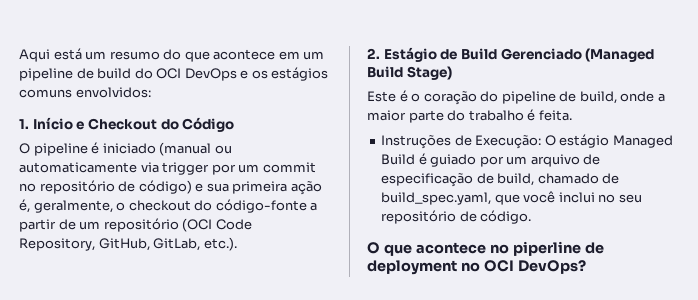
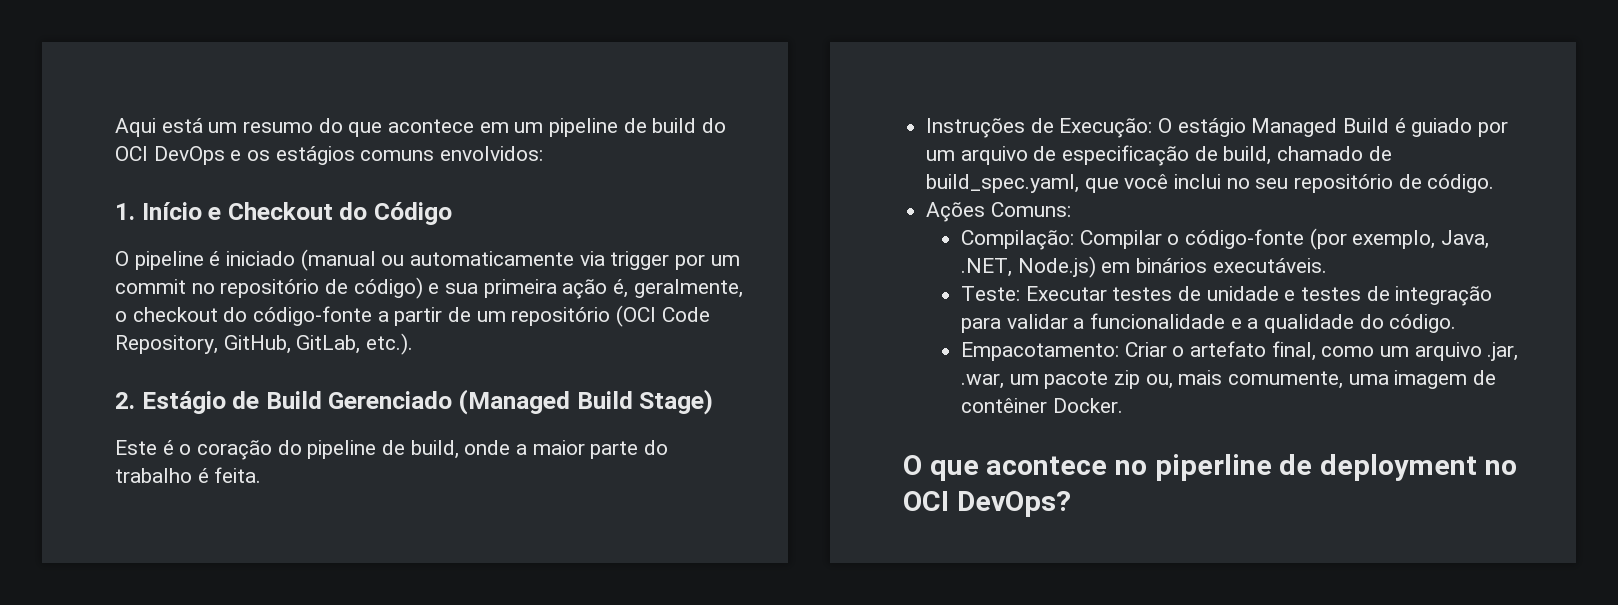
(532, 217) none -> [926,202,1071,222] [961,228,1490,250] [961,256,1327,278] [961,286,1493,306] [961,313,1457,333] [961,341,1519,361] [961,370,1497,389] [961,398,1123,413] // Ações Comuns: // Compilação: Compilar o código-fonte (por exemplo, Java, .NET, Node.js) em binários executáveis. // Teste: Executar testes de unidade e testes de integração para validar a funcionalidade e a qualidade do código. // Empacotamento: Criar o artefato final, como um arquivo .jar, .war, um pacote zip ou, mais comumente, uma imagem de contêiner Docker.

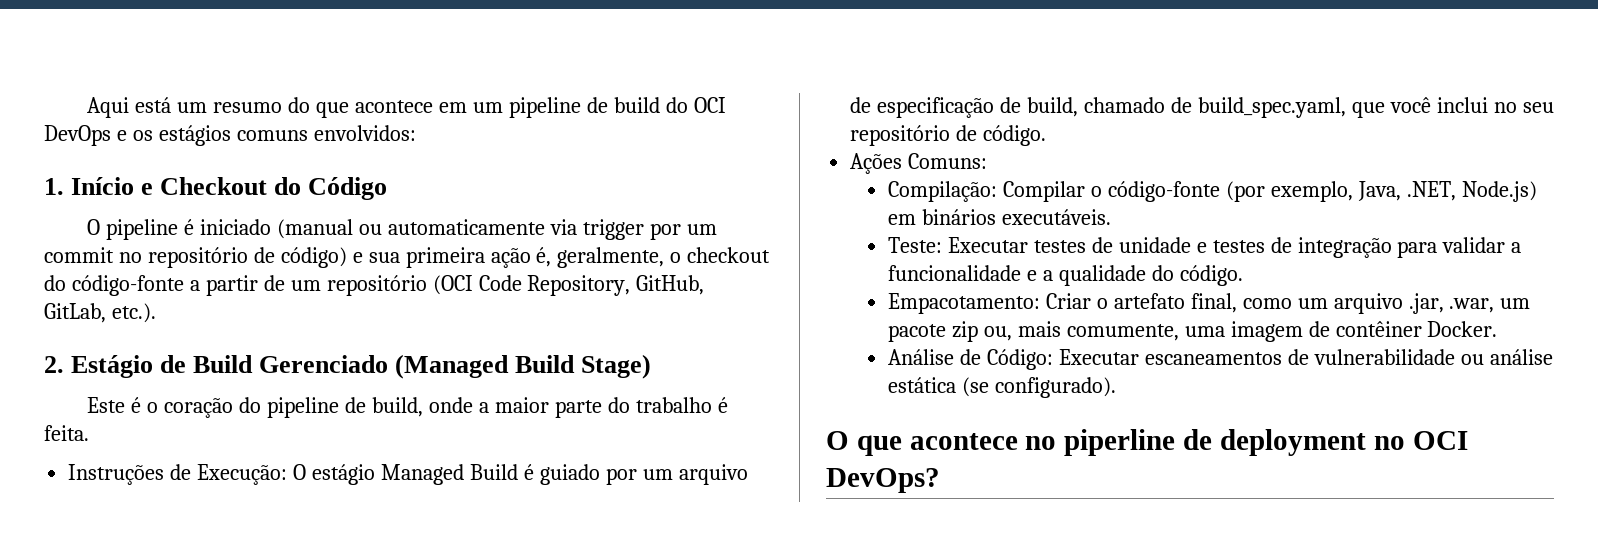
(1123, 405) none -> [887,349,1553,370] [887,377,1116,398] // Análise de Código: Executar escaneamentos de vulnerabilidade ou análise estática (se configurado).

